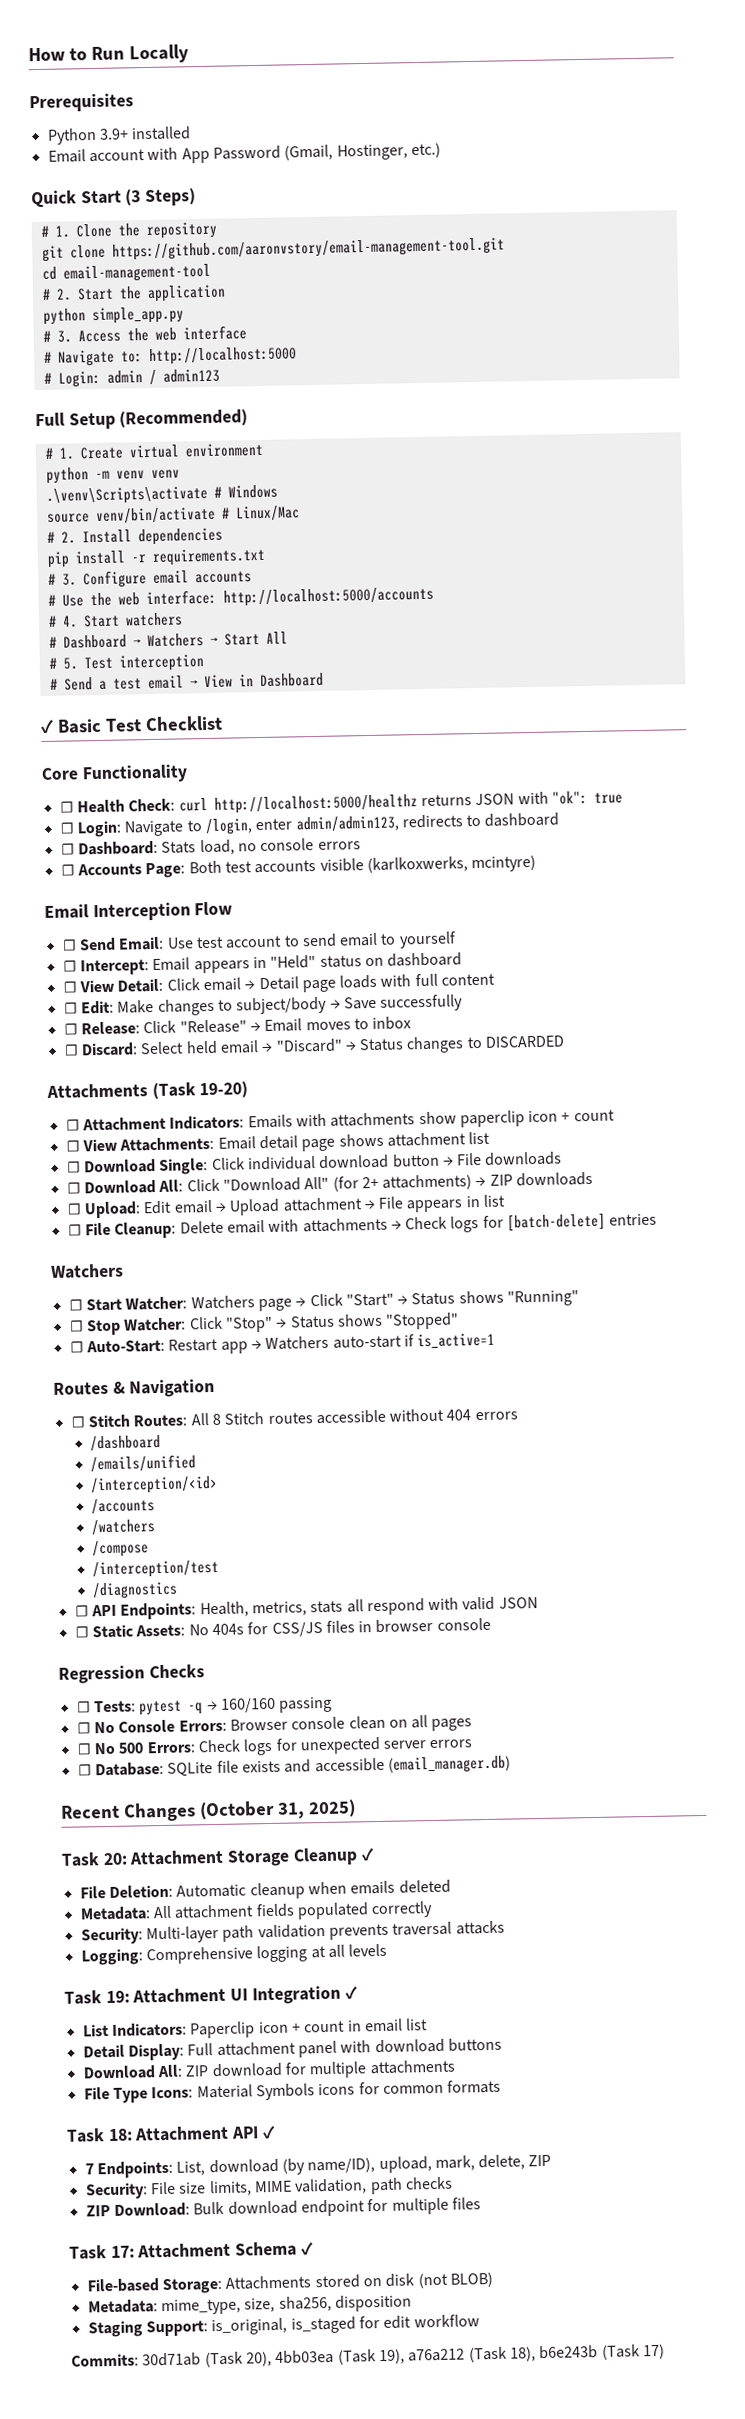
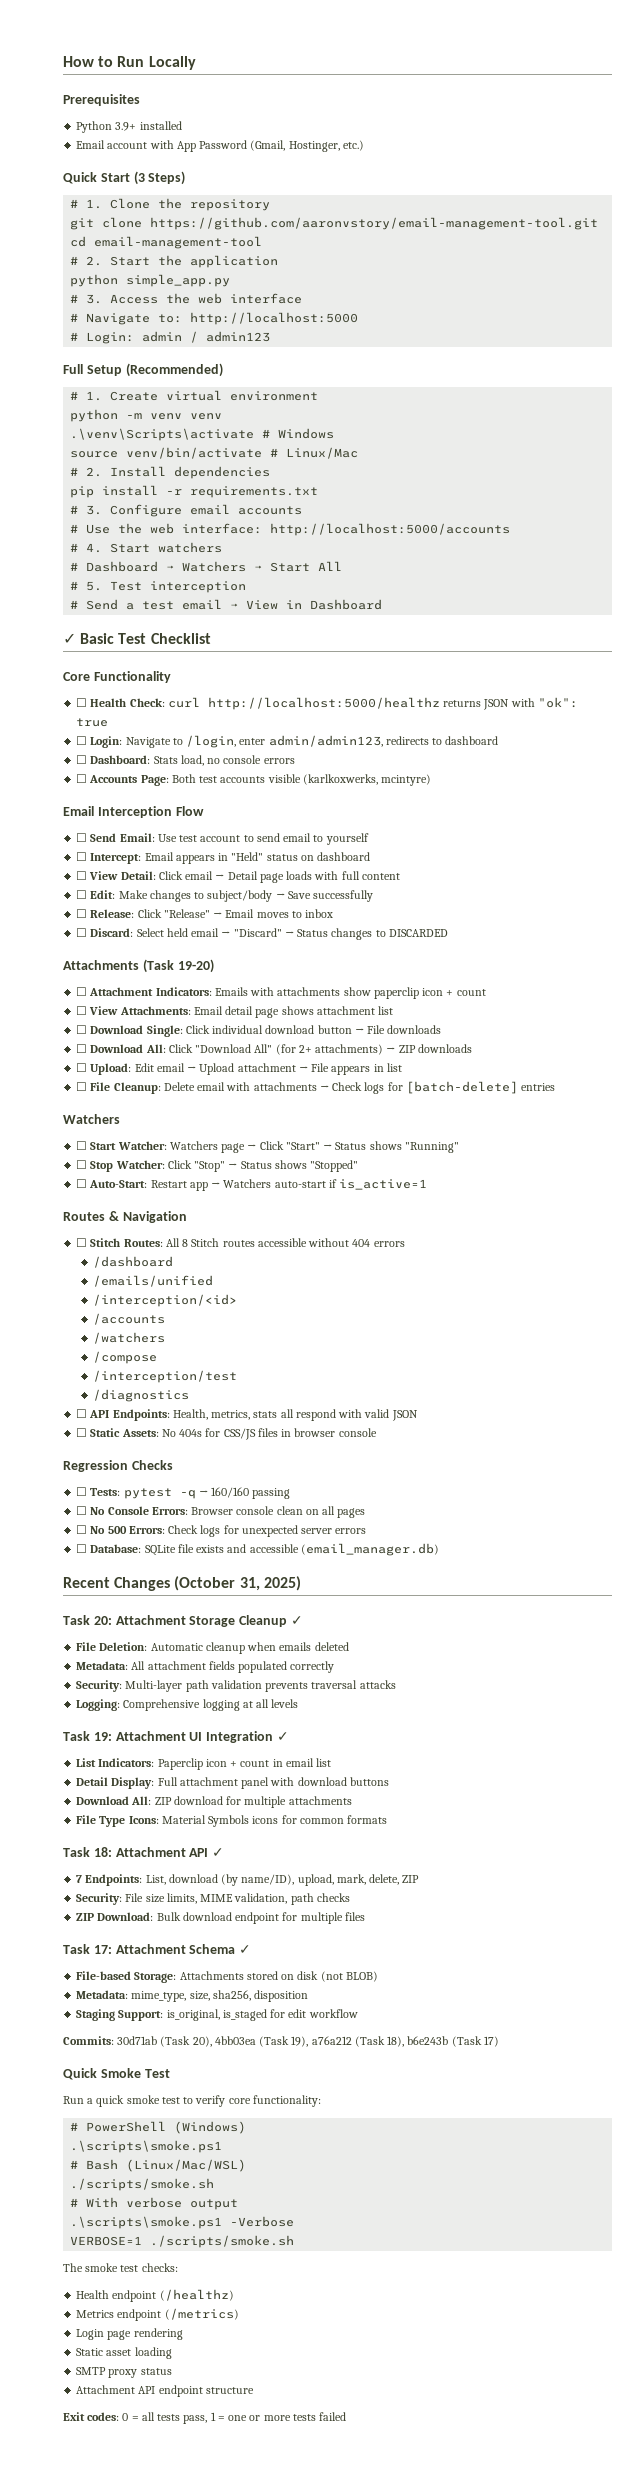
(665, 2351) none -> [63,2068,170,2080] [63,2095,321,2107] [70,2121,247,2134] [70,2140,223,2153] [70,2159,247,2172] [70,2178,215,2191] [70,2197,239,2210] [70,2216,295,2229] [70,2235,295,2248] [63,2263,178,2272] [76,2289,234,2302] [76,2308,239,2321] [76,2328,183,2340] [76,2347,172,2359] [76,2367,172,2378] [76,2385,254,2397] [63,2412,347,2424] // Quick Smoke Test // Run a quick smoke test to verify core functionality: // # PowerShell (Windows) // .\scripts\smoke.ps1 // # Bash (Linux/Mac/WSL) // ./scripts/smoke.sh // # With verbose output // .\scripts\smoke.ps1 -Verbose // VERBOSE=1 ./scripts/smoke.sh // The smoke test checks: // Health endpoint (/healthz) // Metrics endpoint (/metrics) // Login page rendering // Static asset loading // SMTP proxy status // Attachment API endpoint structure // Exit codes: 0 = all tests pass, 1 = one or more tests failed

